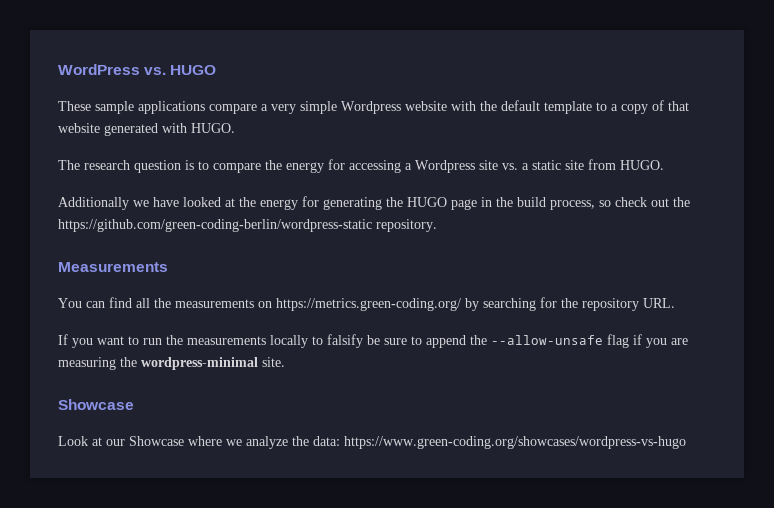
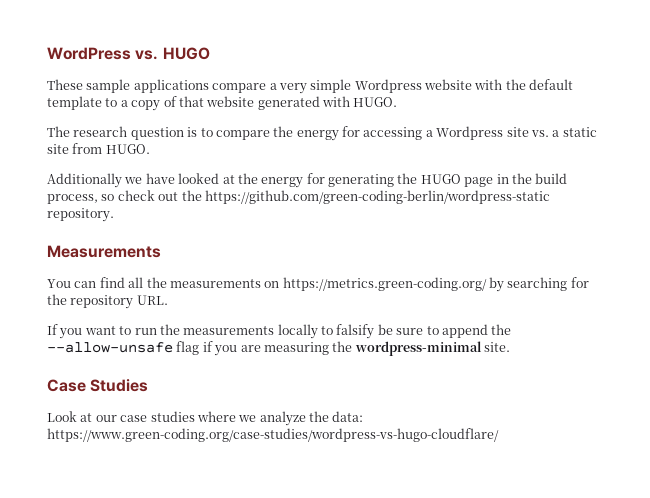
[58,399,134,410] Showcase -> [47,379,149,392] Case Studies
[129,436,184,446] Showcase -> [120,411,195,422] case studies
[344,436,686,449] https://www.green-coding.org/showcases/wordpress-vs-hugo -> [47,428,499,442] https://www.green-coding.org/case-studies/wordpress-vs-hugo-cloudflare/

